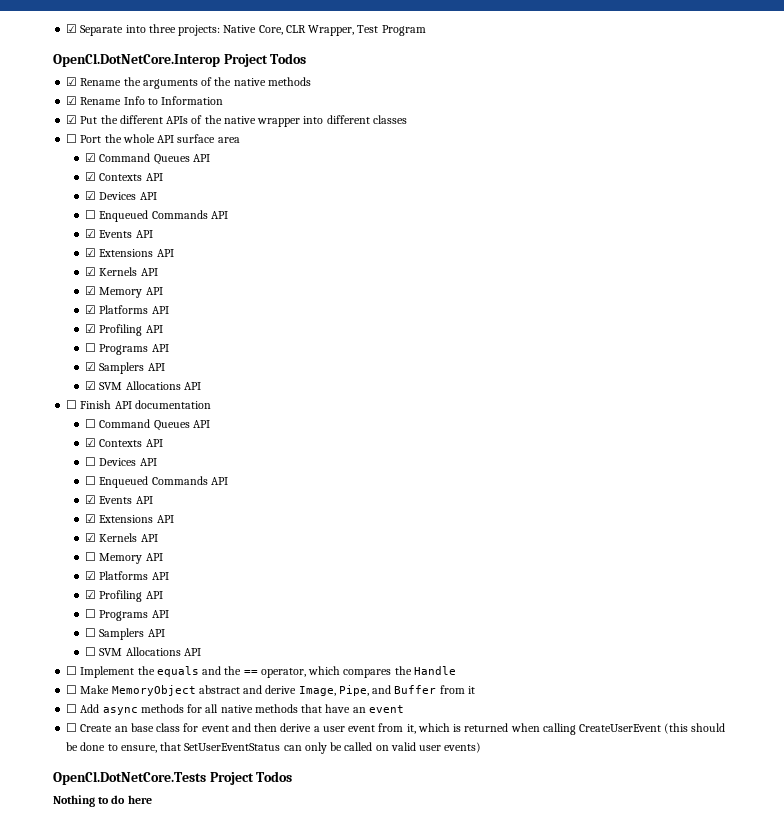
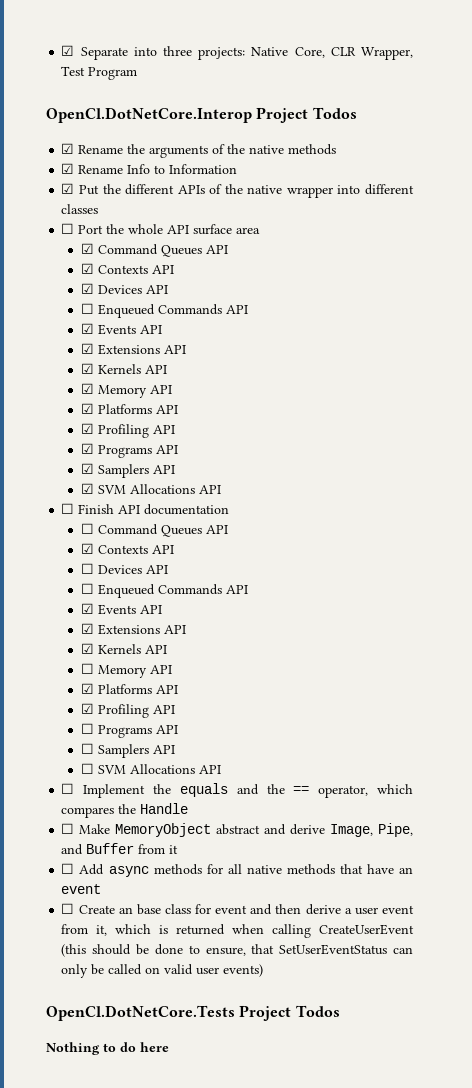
[85,343,97,352] ☐ -> [81,443,95,454] ☑

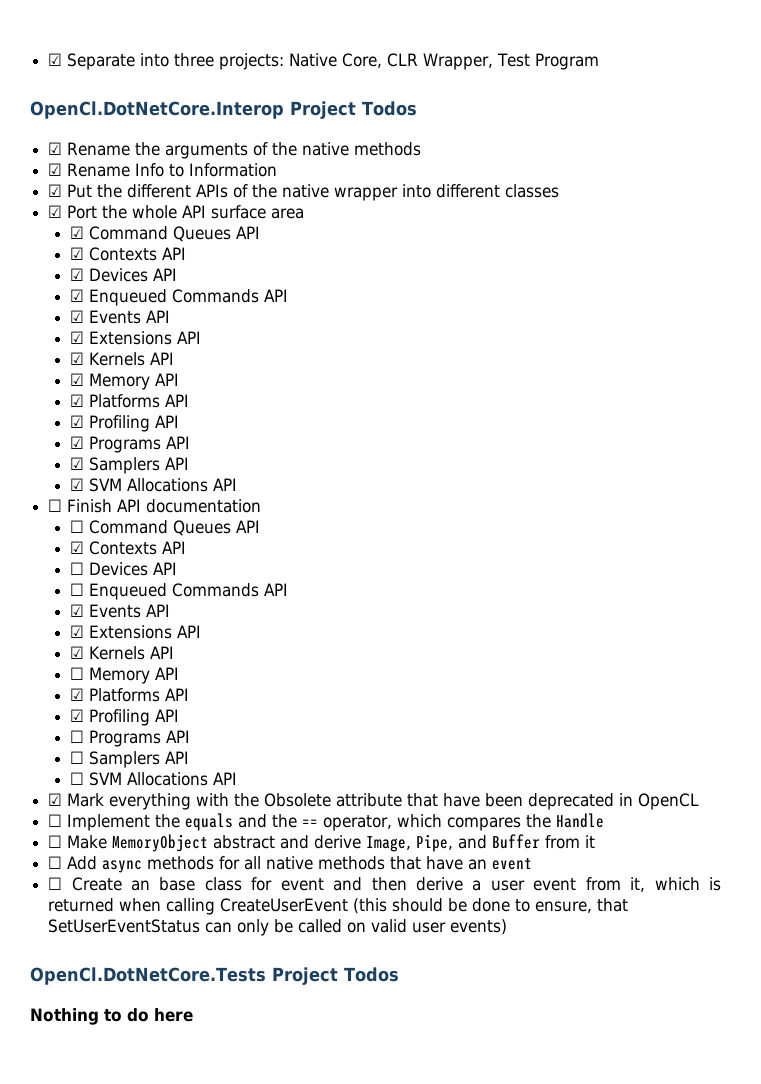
[61,223,75,234] ☐ -> [48,205,63,218] ☑
[81,303,95,314] ☐ -> [70,289,85,302] ☑
(222, 769) none -> [48,793,700,810] // ☑ Mark everything with the Obsolete attribute that have been deprecated in OpenCL

